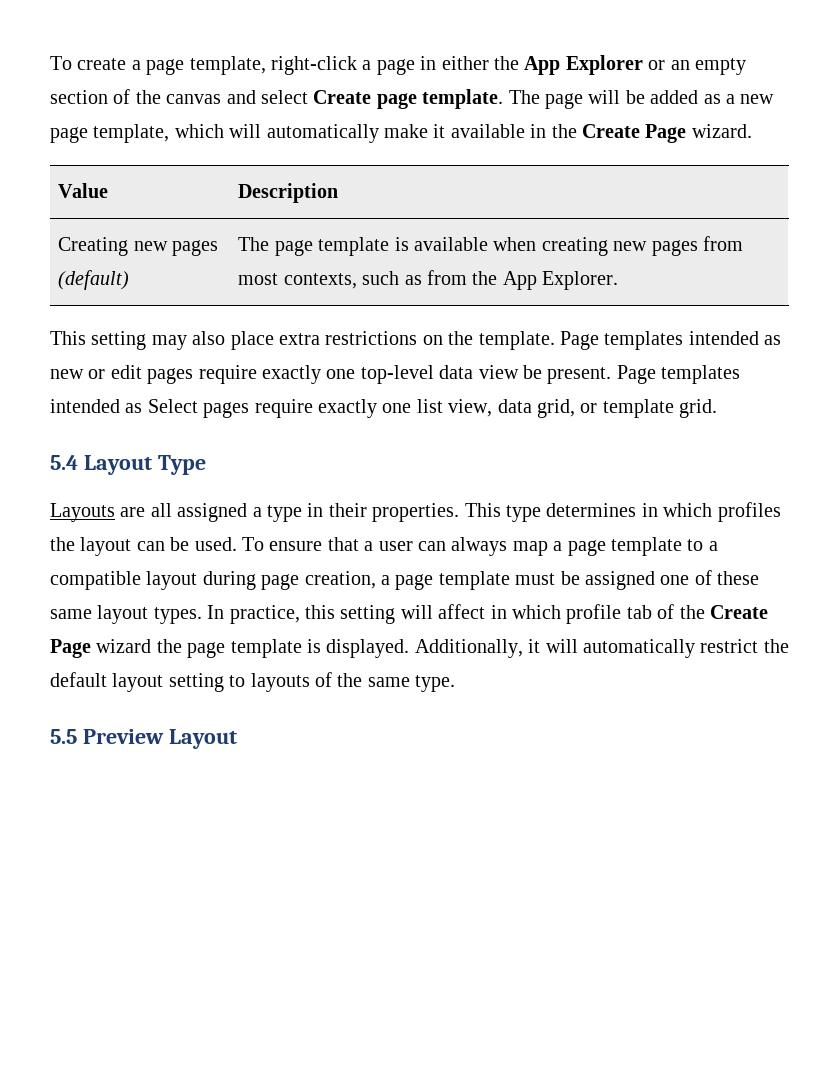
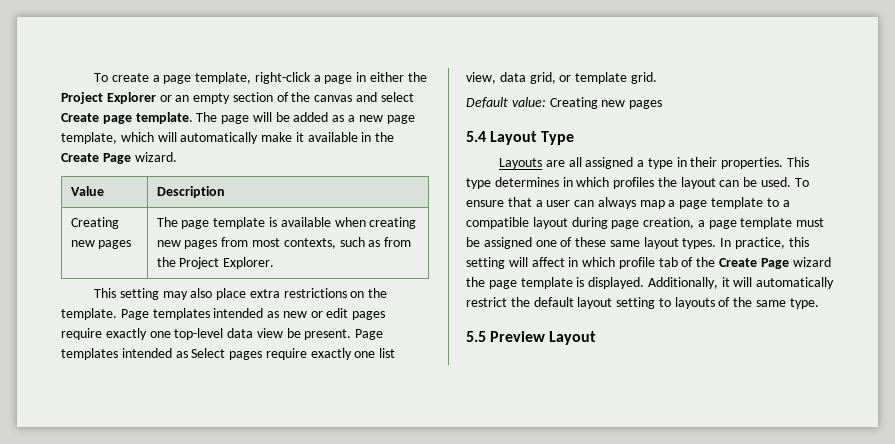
[524,56,561,75] App -> [61,92,103,104] Project
[58,270,130,290] (default) -> (132, 244) none
[502,271,537,290] App -> [179,257,220,269] Project
(718, 408) none -> [466,97,663,109] // Default value: Creating new pages

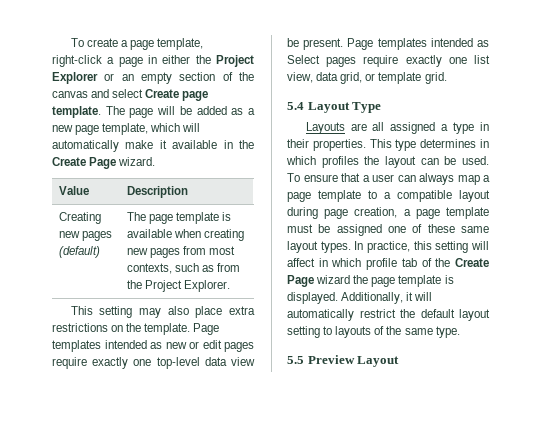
(132, 244) none -> [58,246,100,258] (default)
[466,97,663,109] // Default value: Creating new pages -> (447, 78) none

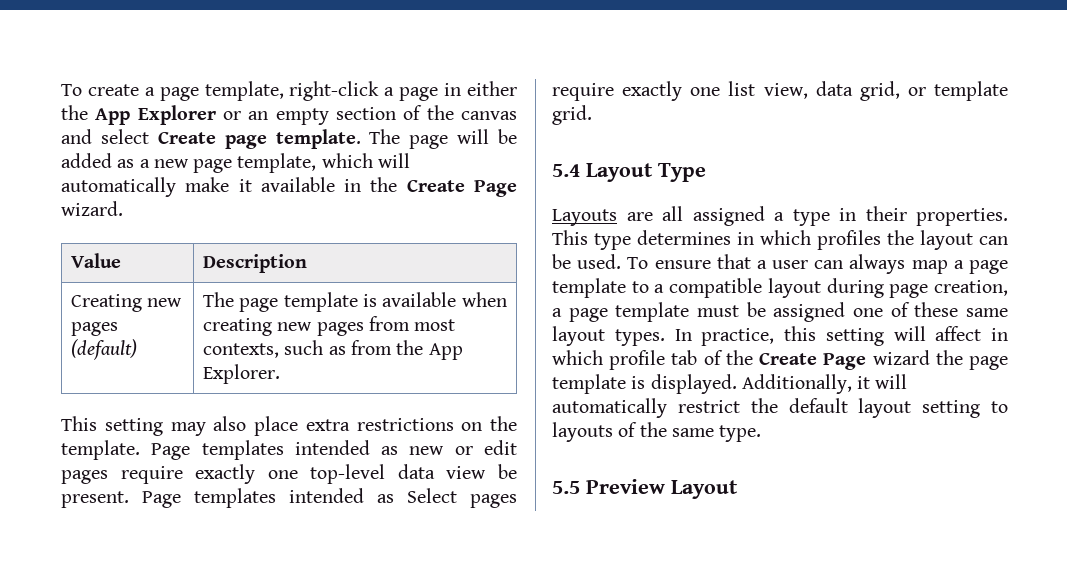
[216,55,254,67] Project -> [95,108,131,125] App
[145,280,183,292] Project -> [428,343,463,360] App

